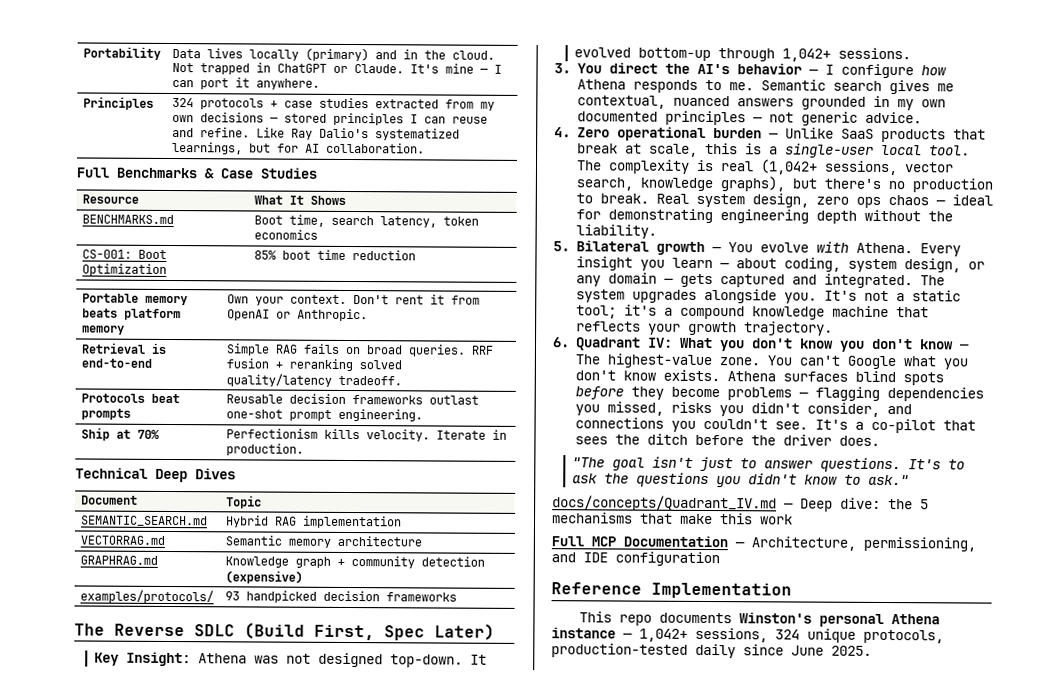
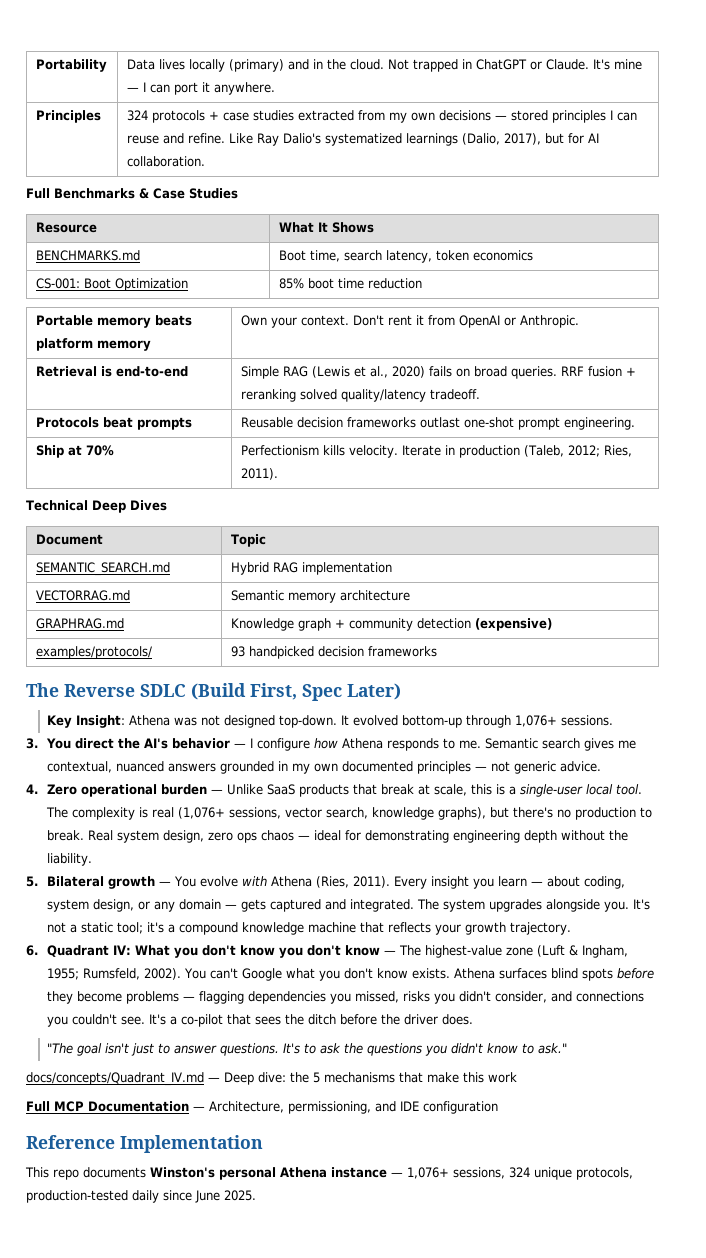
[171,142,243,155] learnings, -> [405,133,541,146] learnings (Dalio, 2017),
(297, 349) none -> [311,366,425,378] (Lewis et al., 2020)
[225,443,304,456] production. -> [458,445,632,458] [240,468,278,480] production (Taleb, 2012; Ries, 2011).
[782,48,832,62] 1,042+ -> [515,715,558,727] 1,076+
[759,159,818,175] (1,042+ -> [178,807,226,819] (1,076+
[855,242,913,254] Athena. -> [271,876,391,888] Athena (Ries, 2011).
[718,357,760,366] zone. -> [506,945,629,958] [47,968,182,980] zone (Luft & Ingham, 1955; Rumsfeld, 2002).
[639,628,688,642] 1,042+ -> [407,1167,449,1179] 1,076+

